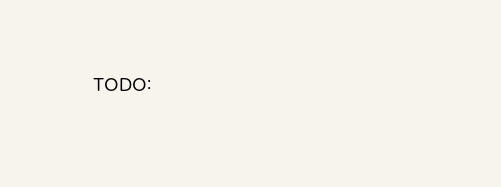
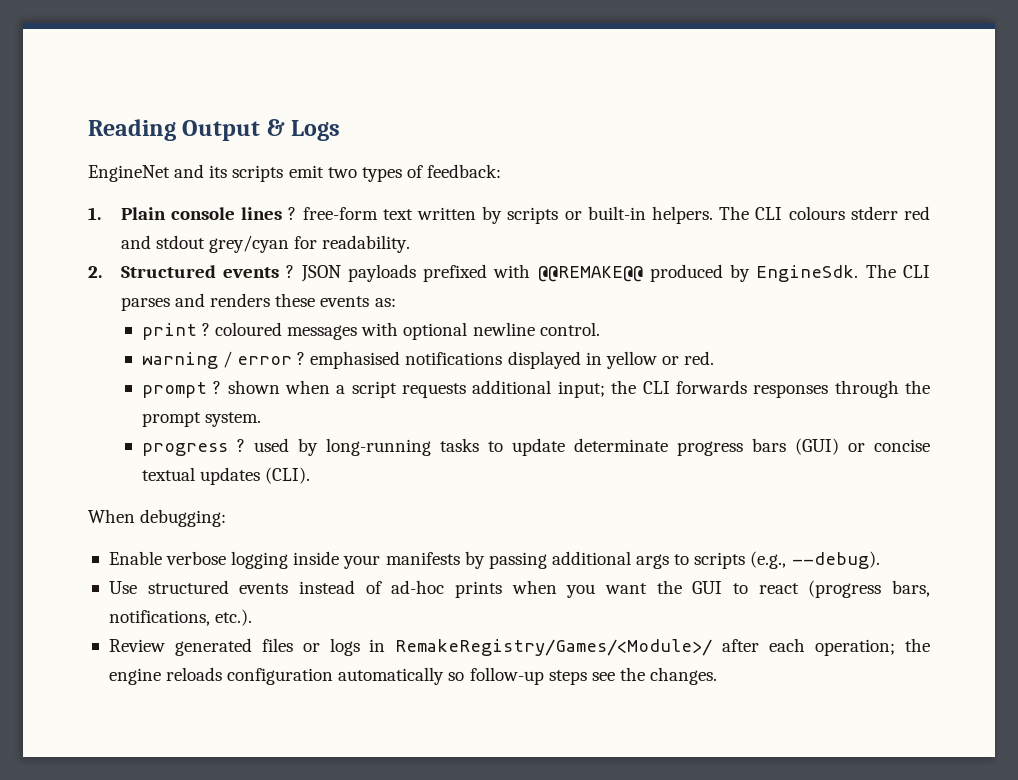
[93,78,151,91] TODO: -> [88,119,341,141] [88,164,502,182] [88,206,930,224] [120,235,411,253] [88,264,930,282] [120,293,396,311] [141,322,600,340] [141,351,715,369] [141,380,930,398] [141,412,261,427] [141,438,930,456] [141,467,311,485] [88,509,227,527] [108,551,880,569] [108,580,930,598] [108,609,253,626] [108,638,930,656] [108,667,718,685] Reading Output & Logs // EngineNet and its scripts emit two types of feedback: // 1. Plain console lines ? free-form text written by scripts or built-in helpers. The CLI colours stderr red and stdout grey/cyan for readability. // 2. Structured events ? JSON payloads prefixed with @@REMAKE@@ produced by EngineSdk. The CLI parses and renders these events as: // print ? coloured messages with optional newline control. // warning / error ? emphasised notifications displayed in yellow or red. // prompt ? shown when a script requests additional input; the CLI forwards responses through the prompt system. // progress ? used by long-running tasks to update determinate progress bars (GUI) or concise textual updates (CLI). // When debugging: // Enable verbose logging inside your manifests by passing additional args to scripts (e.g., --debug). // Use structured events instead of ad-hoc prints when you want the GUI to react (progress bars, notifications, etc.). // Review generated files or logs in RemakeRegistry/Games/<Module>/ after each operation; the engine reloads configuration automatically so follow-up steps see the changes.

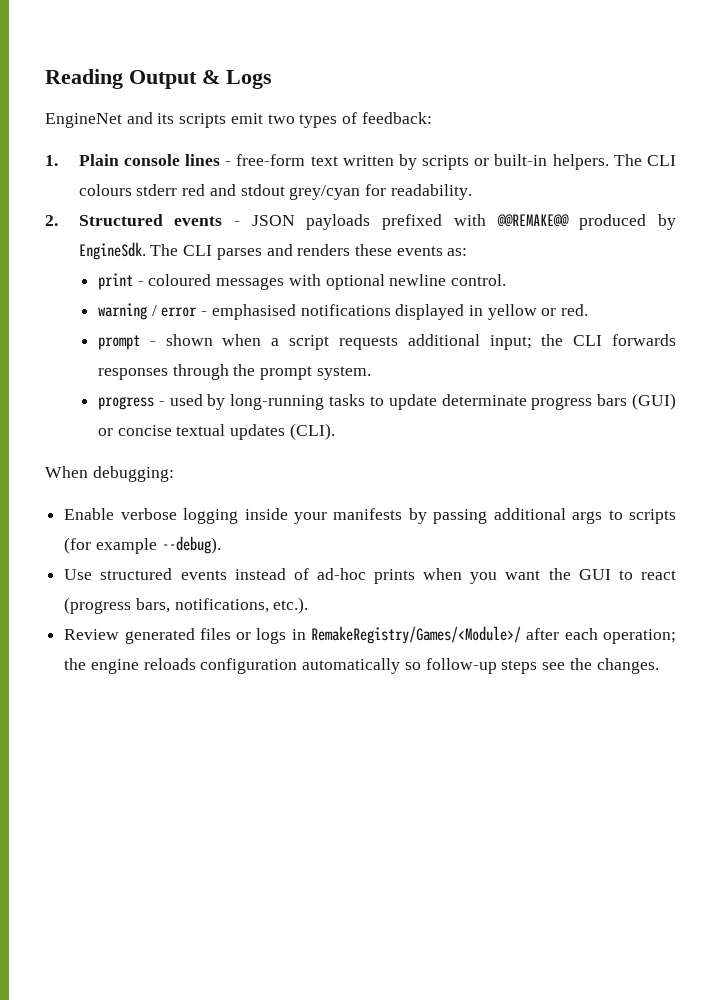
[288,207,297,220] ? -> [225,161,232,166] -
[286,265,295,278] ? -> [234,221,241,226] -
[201,323,210,336] ? -> [137,281,144,286] -
[297,352,306,365] ? -> [201,311,208,316] -
[213,381,222,394] ? -> [149,341,156,346] -
[236,439,245,452] ? -> [158,401,165,406] -
[750,551,787,569] (e.g., -> [64,537,157,554] (for example

